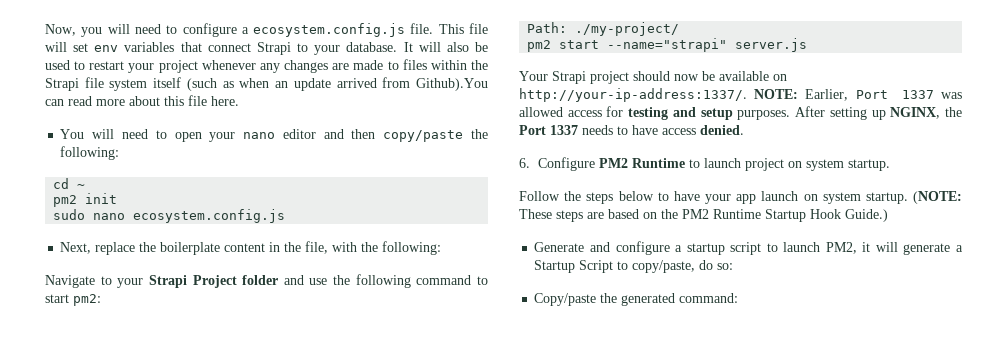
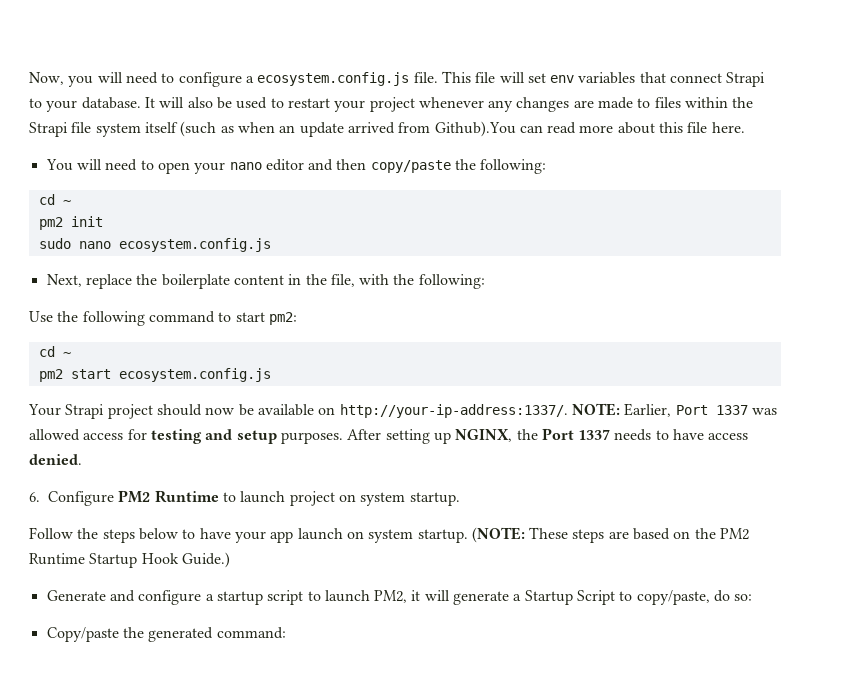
[45,275,328,288] Navigate to your Strapi Project folder and use -> [29,311,53,322] Use
[527,22,680,36] Path: ./my-project/ -> [38,346,71,357] cd ~
[607,38,808,52] --name="strapi" server.js -> [118,368,271,382] ecosystem.config.js

